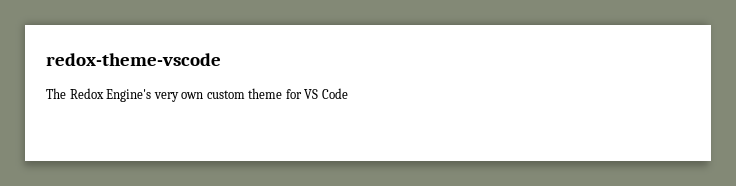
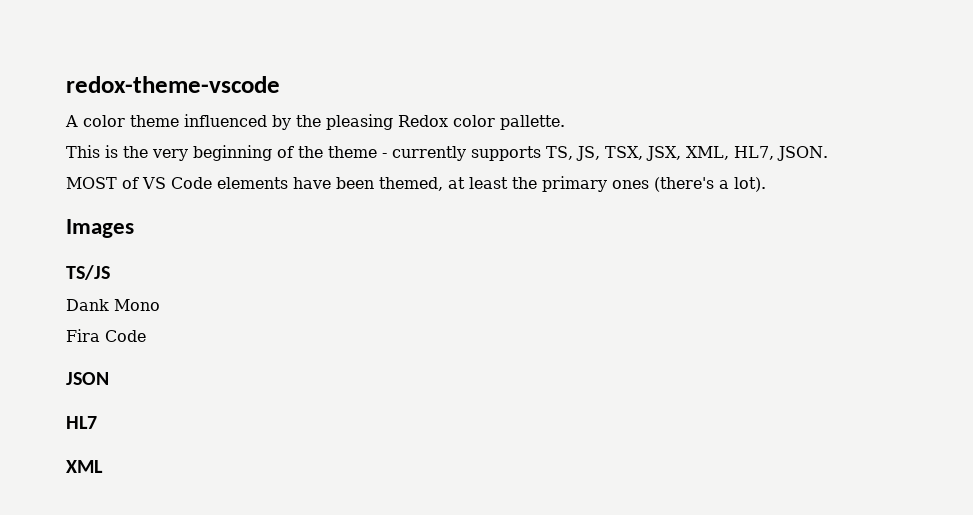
[46,88,348,102] The Redox Engine's very own custom theme for VS Code -> [65,114,565,130] [66,145,828,161] [66,176,766,192] [66,219,134,238] [66,265,110,280] [66,299,160,311] [66,329,146,342] [66,372,109,385] [66,416,97,429] [66,460,103,473] A color theme influenced by the pleasing Redox color pallette. // This is the very beginning of the theme - currently supports TS, JS, TSX, JSX, XML, HL7, JSON. // MOST of VS Code elements have been themed, at least the primary ones (there's a lot). // Images // TS/JS // Dank Mono // Fira Code // JSON // HL7 // XML

